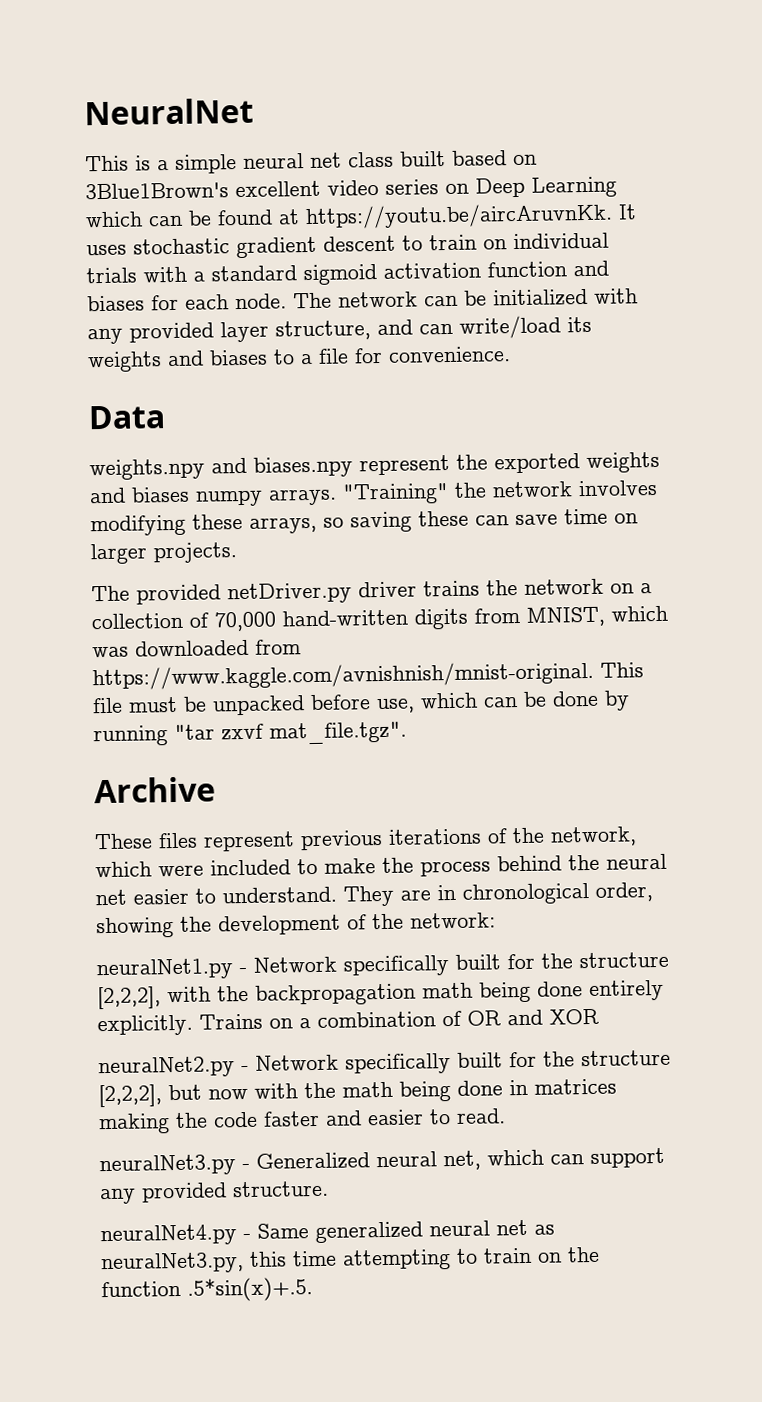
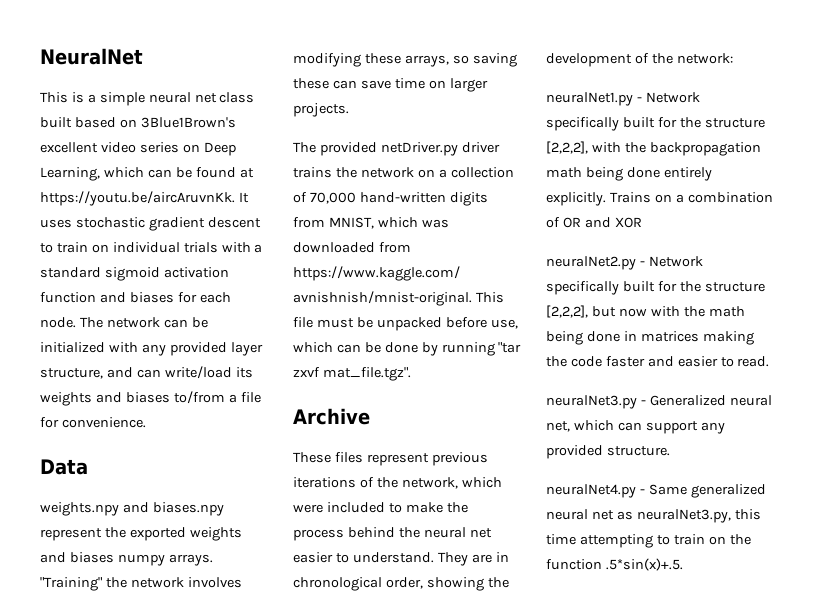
[531,176,617,198] Learning -> [40,167,100,181] Learning,
[273,349,295,365] to -> [173,391,225,404] to/from

